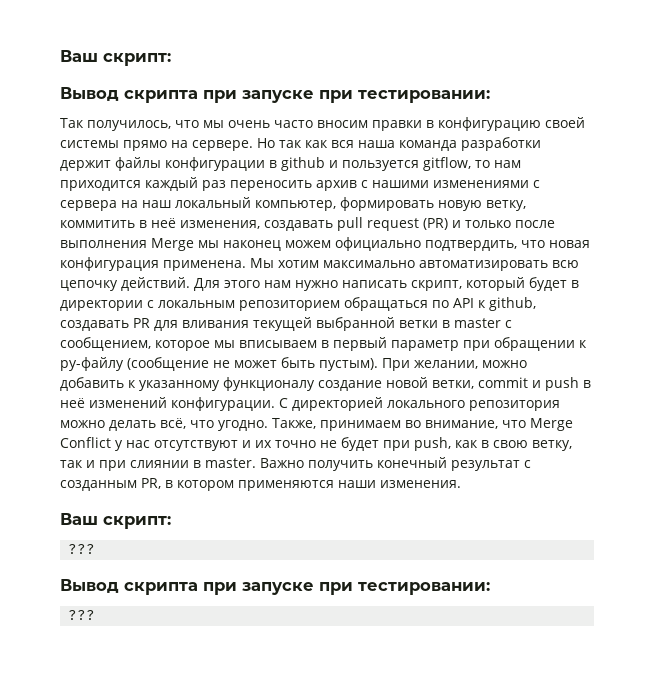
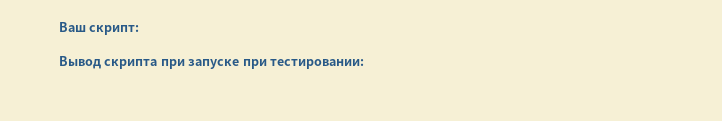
[60,117,585,131] [60,137,541,151] [60,157,521,171] [60,177,540,191] [60,197,526,211] [60,217,555,231] [60,237,590,251] [60,257,579,271] [60,277,579,291] [60,297,536,311] [60,317,512,331] [60,337,587,351] [60,357,527,371] [60,377,591,391] [60,397,560,411] [60,418,573,431] [60,437,572,451] [60,457,531,471] [60,478,461,491] [60,513,171,529] [68,544,96,554] [60,579,490,595] [68,610,96,620] // Так получилось, что мы очень часто вносим правки в конфигурацию своей системы прямо на сервере. Но так как вся наша команда разработки держит файлы конфигурации в github и пользуется gitflow, то нам приходится каждый раз переносить архив с нашими изменениями с сервера на наш локальный компьютер, формировать новую ветку, коммитить в неё изменения, создавать pull request (PR) и только после выполнения Merge мы наконец можем официально подтвердить, что новая конфигурация применена. Мы хотим максимально автоматизировать всю цепочку действий. Для этого нам нужно написать скрипт, который будет в директории с локальным репозиторием обращаться по API к github, создавать PR для вливания текущей выбранной ветки в master с сообщением, которое мы вписываем в первый параметр при обращении к py-файлу (сообщение не может быть пустым). При желании, можно добавить к указанному функционалу создание новой ветки, commit и push в неё изменений конфигурации. С директорией локального репозитория можно делать всё, что угодно. Также, принимаем во внимание, что Merge Conflict у нас отсутствуют и их точно не будет при push, как в свою ветку, так и при слиянии в master. Важно получить конечный результат с созданным PR, в котором применяются наши изменения. // Ваш скрипт: // ??? // Вывод скрипта при запуске при тестировании: // ??? -> (364, 64) none

